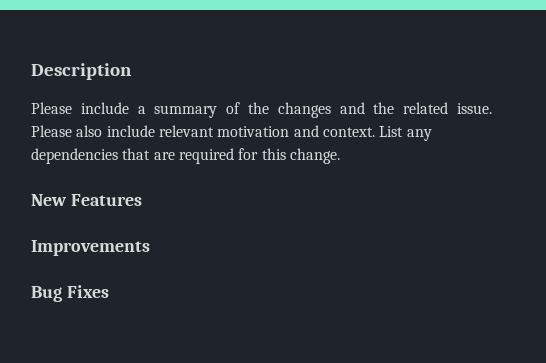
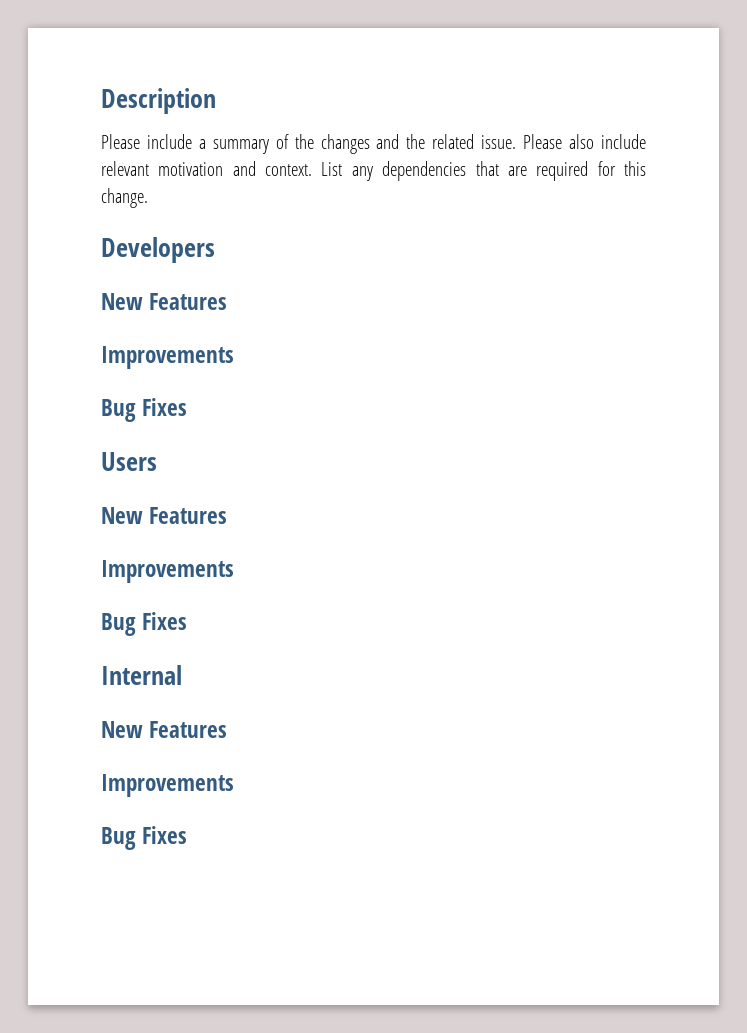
[31,194,142,206] [31,240,150,256] [31,285,109,302] // New Features // Improvements // Bug Fixes -> [101,237,215,263] [101,293,228,310] [101,346,234,369] [101,398,188,422] [101,452,157,471] [101,507,228,524] [101,560,234,583] [101,612,188,636] [101,665,182,685] [101,721,228,738] [101,774,234,797] [101,826,188,850] // Developers // New Features // Improvements // Bug Fixes // Users // New Features // Improvements // Bug Fixes // Internal // New Features // Improvements // Bug Fixes

